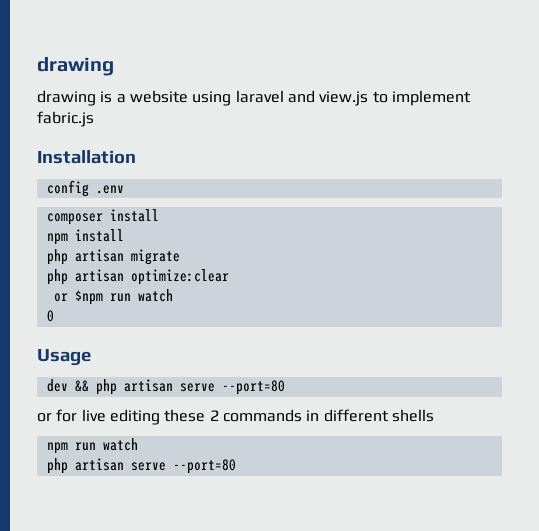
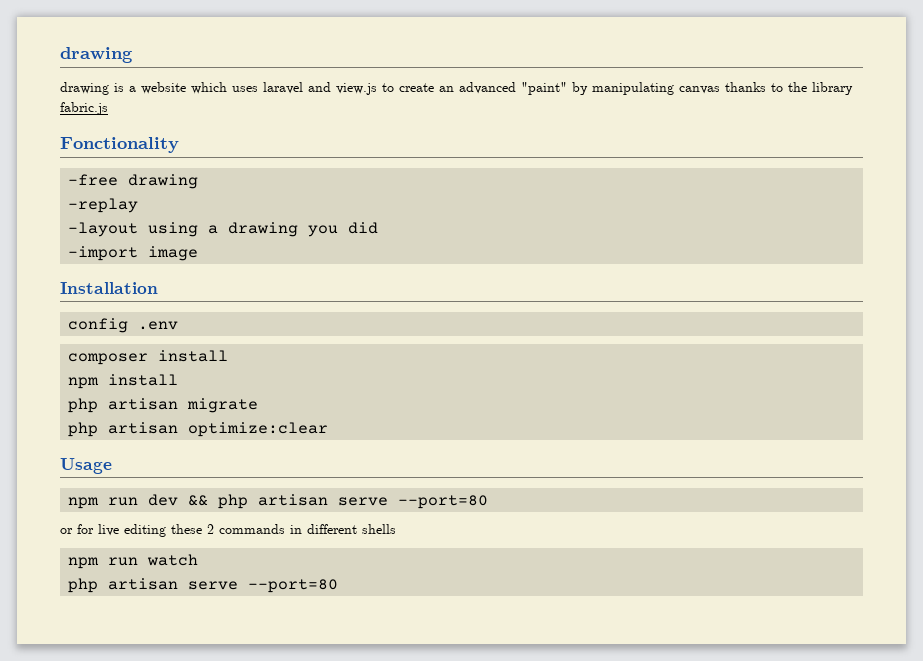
[192,91,232,106] using -> [191,82,258,94] which uses
[391,90,471,106] [37,111,94,127] implement fabric.js -> [399,82,853,95] [60,102,108,115] [60,137,179,153] [68,174,199,189] [68,198,139,213] [68,222,379,237] [68,246,199,261] create an advanced "paint" by manipulating canvas thanks to the library fabric.js // Fonctionality // -free drawing // -replay // -layout using a drawing you did // -import image
[53,289,173,305] [46,310,54,322] // or $npm run watch // 0 -> (329, 429) none
(91, 357) none -> [68,497,139,509] npm run

